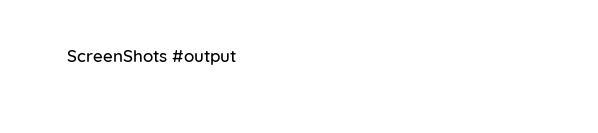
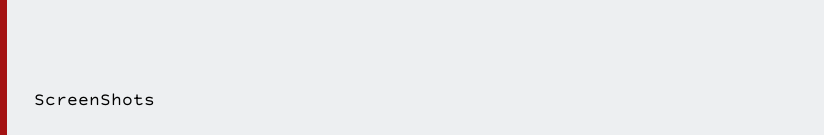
[172,50,236,65] #output -> (155, 99) none

